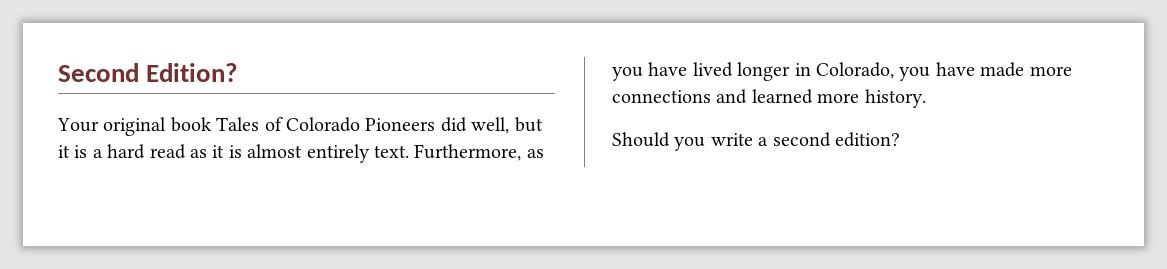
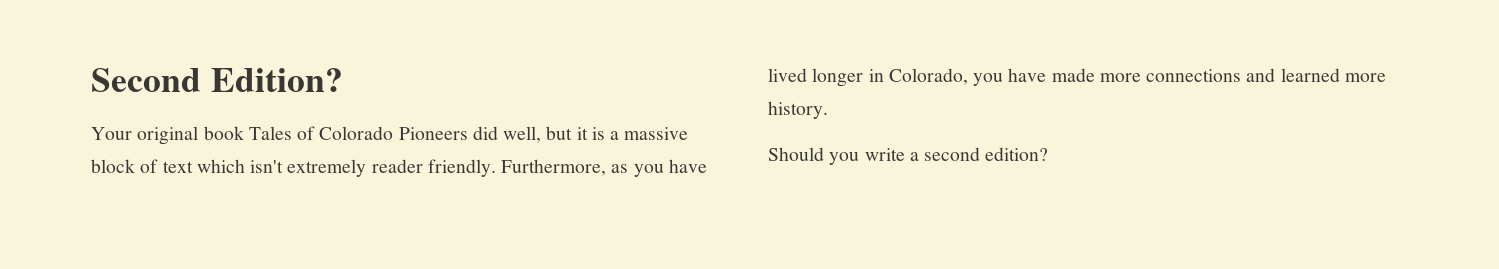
[107,144,409,163] hard read as it is almost entirely text. -> [624,127,689,140] [91,159,496,177] massive block of text which isn't extremely reader friendly.

